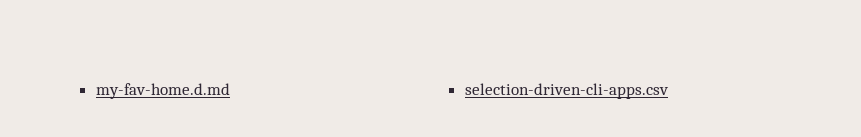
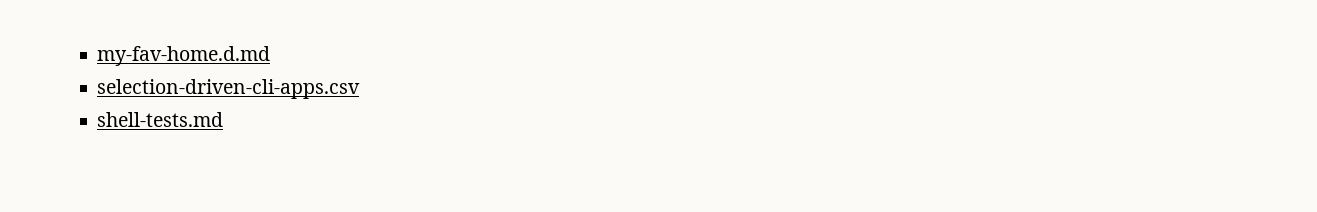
(669, 91) none -> [97,112,224,127] // shell-tests.md

